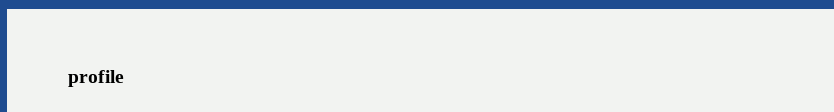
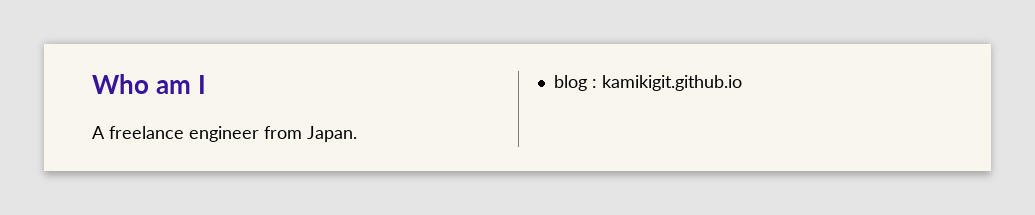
[68,70,124,87] profile -> [92,74,206,94] [92,126,357,142] [553,75,742,91] Who am I // A freelance engineer from Japan. // blog : kamikigit.github.io

